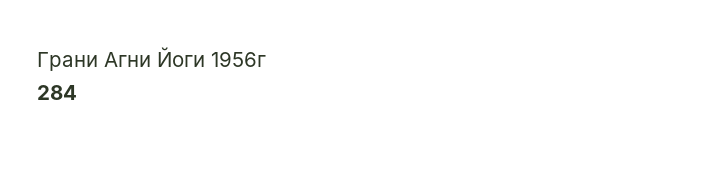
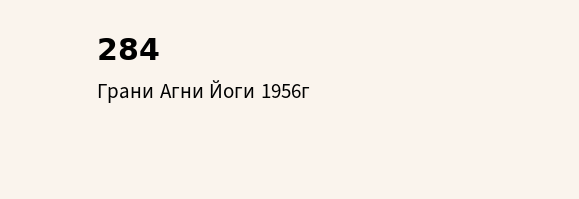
(37, 61) none -> [97,38,160,60] 284 //
[37,85,77,100] // 284 -> (311, 91) none

